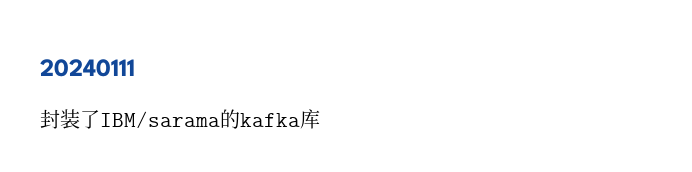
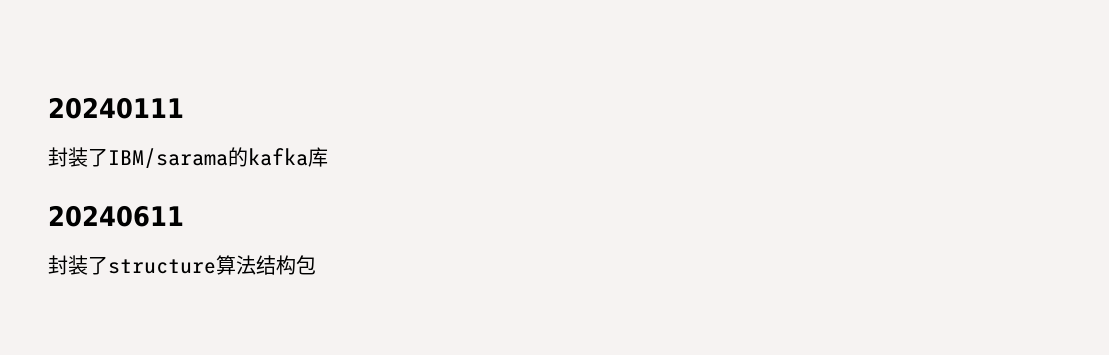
(320, 119) none -> [48,205,184,227] [48,255,316,275] // 20240611 // 封装了structure算法结构包

